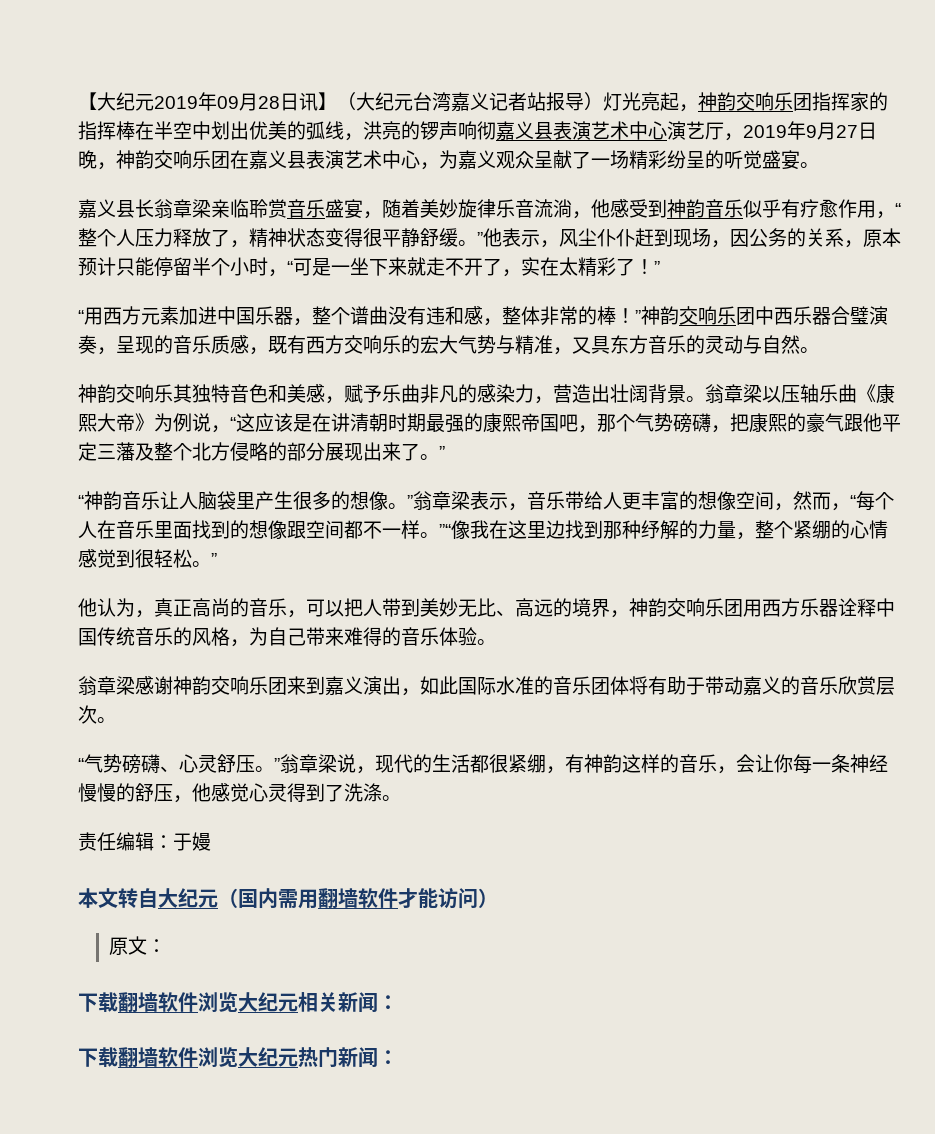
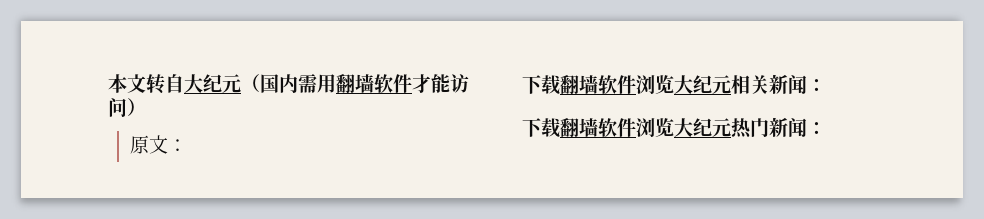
[78,92,888,112] [78,121,877,141] [78,150,819,170] [78,199,901,219] [78,228,901,248] [78,257,660,277] [78,306,888,326] [78,335,819,355] [78,384,895,404] [78,413,901,433] [78,442,445,461] [78,491,894,511] [78,520,888,540] [78,549,217,568] [78,598,895,618] [78,627,496,647] [78,676,895,696] [78,705,116,724] [78,754,888,774] [78,783,401,803] [78,832,211,851] 【大纪元2019年09月28日讯】（大纪元台湾嘉义记者站报导）灯光亮起，神韵交响乐团指挥家的指挥棒在半空中划出优美的弧线，洪亮的锣声响彻嘉义县表演艺术中心演艺厅，2019年9月27日晚，神韵交响乐团在嘉义县表演艺术中心，为嘉义观众呈献了一场精彩纷呈的听觉盛宴。 // 嘉义县长翁章梁亲临聆赏音乐盛宴，随着美妙旋律乐音流淌，他感受到神韵音乐似乎有疗愈作用，“整个人压力释放了，精神状态变得很平静舒缓。”他表示，风尘仆仆赶到现场，因公务的关系，原本预计只能停留半个小时，“可是一坐下来就走不开了，实在太精彩了！” // “用西方元素加进中国乐器，整个谱曲没有违和感，整体非常的棒！”神韵交响乐团中西乐器合璧演奏，呈现的音乐质感，既有西方交响乐的宏大气势与精准，又具东方音乐的灵动与自然。 // 神韵交响乐其独特音色和美感，赋予乐曲非凡的感染力，营造出壮阔背景。翁章梁以压轴乐曲《康熙大帝》为例说，“这应该是在讲清朝时期最强的康熙帝国吧，那个气势磅礴，把康熙的豪气跟他平定三藩及整个北方侵略的部分展现出来了。” // “神韵音乐让人脑袋里产生很多的想像。”翁章梁表示，音乐带给人更丰富的想像空间，然而，“每个人在音乐里面找到的想像跟空间都不一样。”“像我在这里边找到那种纾解的力量，整个紧绷的心情感觉到很轻松。” // 他认为，真正高尚的音乐，可以把人带到美妙无比、高远的境界，神韵交响乐团用西方乐器诠释中国传统音乐的风格，为自己带来难得的音乐体验。 // 翁章梁感谢神韵交响乐团来到嘉义演出，如此国际水准的音乐团体将有助于带动嘉义的音乐欣赏层次。 // “气势磅礴、心灵舒压。”翁章梁说，现代的生活都很紧绷，有神韵这样的音乐，会让你每一条神经慢慢的舒压，他感觉心灵得到了洗涤。 // 责任编辑：于嫚 // -> (108, 83) none

